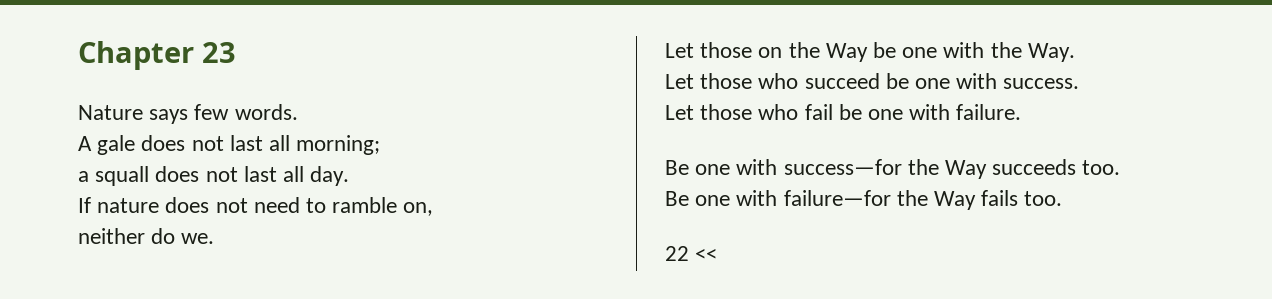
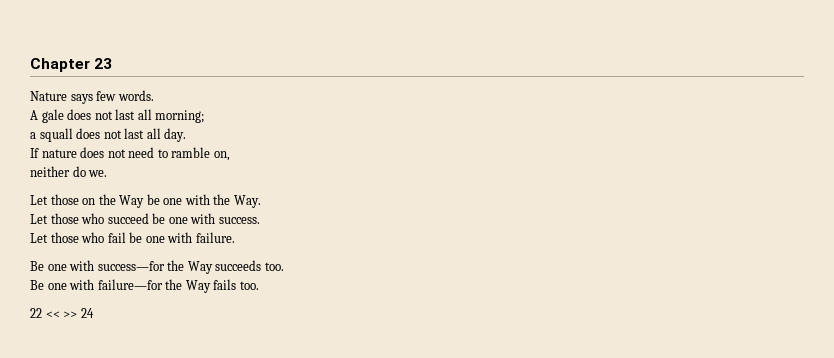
(718, 254) none -> [63,308,94,318] >> 24

